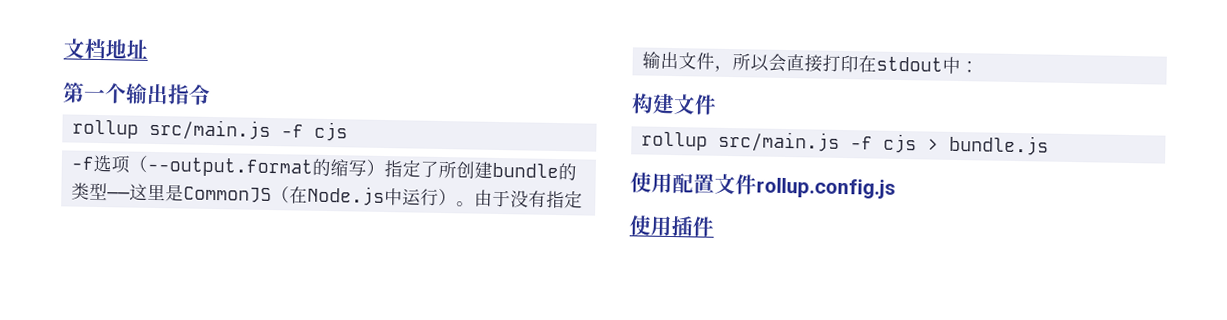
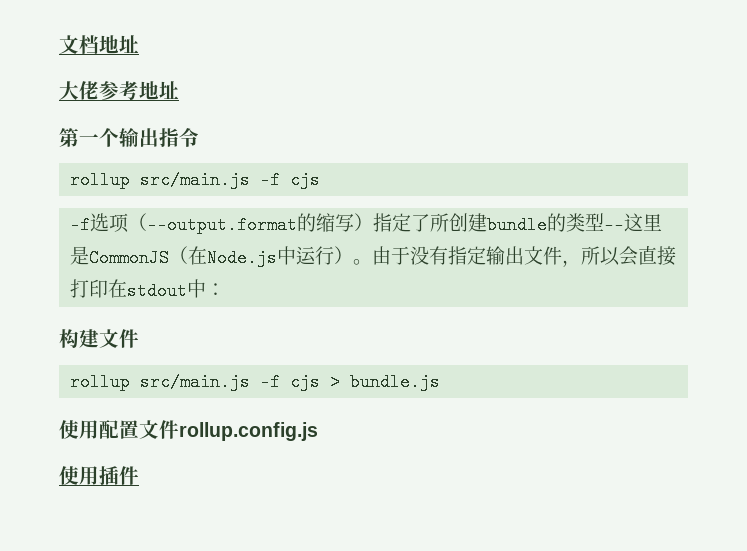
(149, 49) none -> [59,81,179,100] // 大佬参考地址

